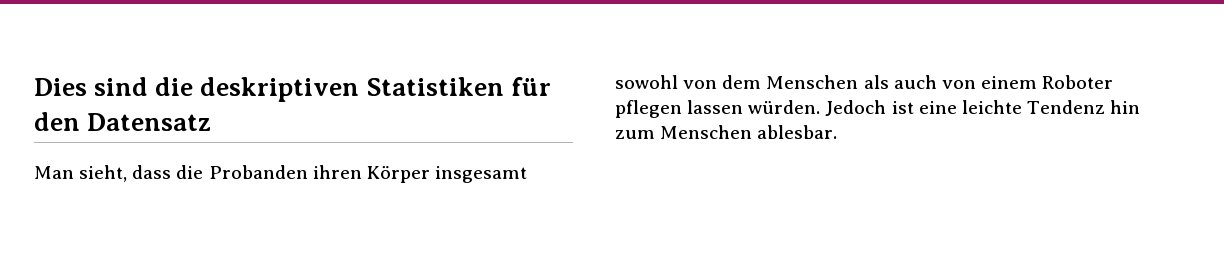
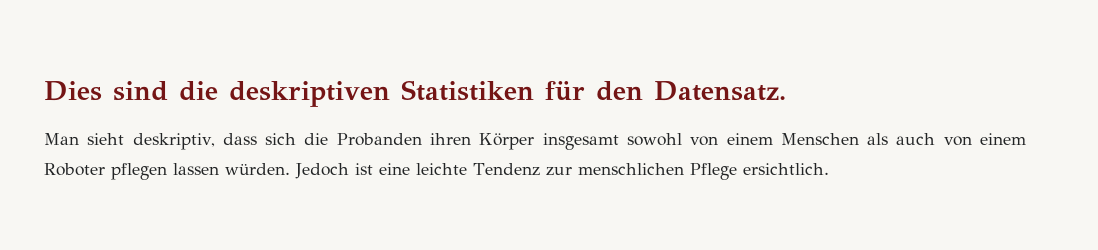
[87,113,212,131] Datensatz -> [654,81,786,101] Datensatz.
[79,165,172,182] sieht, dass -> [87,133,297,150] sieht deskriptiv, dass sich
[722,75,762,89] dem -> [726,133,773,145] einem
[1110,100,1141,114] [615,125,838,139] hin zum Menschen ablesbar. -> [545,163,829,180] zur menschlichen Pflege ersichtlich.

